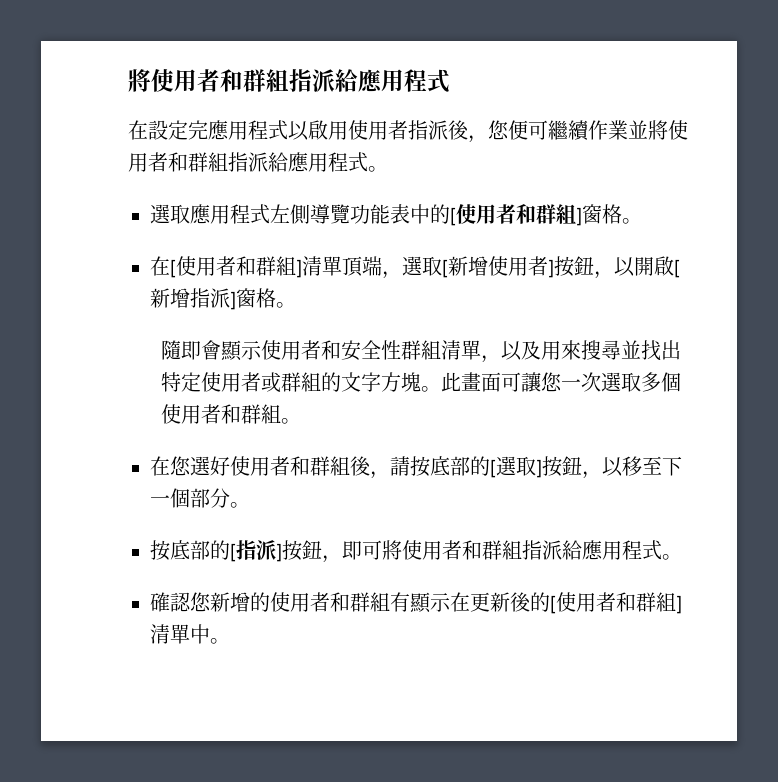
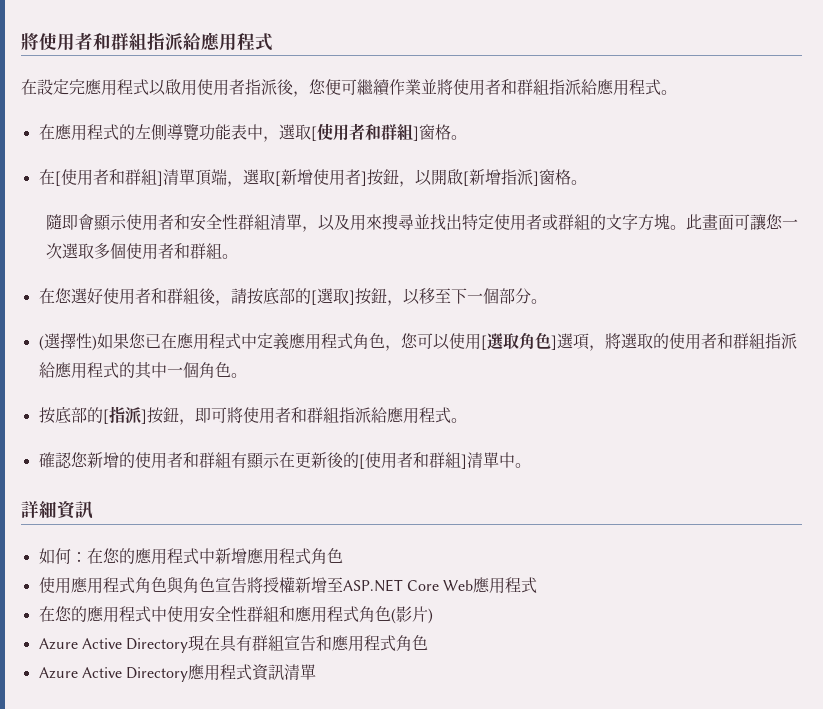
[150,204,270,224] 選取應用程式 -> [38,124,135,141] 在應用程式的
[430,204,450,224] 的 -> [262,124,311,142] ，選取
(250, 505) none -> [38,332,797,351] [38,362,247,379] // (選擇性)如果您已在應用程式中定義應用程式角色，您可以使用[選取角色]選項，將選取的使用者和群組指派給應用程式的其中一個角色。
(230, 641) none -> [21,501,93,519] [38,548,343,565] [38,577,538,594] [38,606,433,624] [38,635,429,653] [38,664,317,682] // 詳細資訊 // 如何：在您的應用程式中新增應用程式角色 // 使用應用程式角色與角色宣告將授權新增至ASP.NET Core Web應用程式 // 在您的應用程式中使用安全性群組和應用程式角色(影片) // Azure Active Directory現在具有群組宣告和應用程式角色 // Azure Active Directory應用程式資訊清單

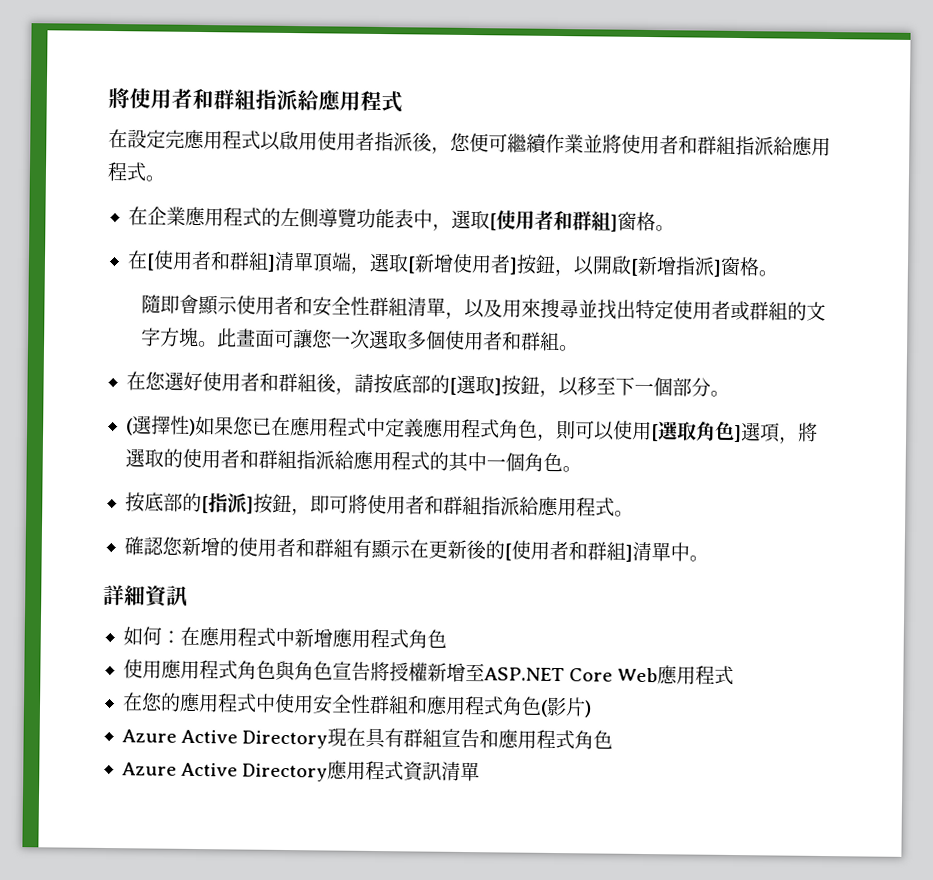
(55, 132) none -> [146,206,186,226] 企業
[400,333,418,348] 您 -> [555,419,576,441] 則
[102,548,135,564] 您的 -> (200, 636) none

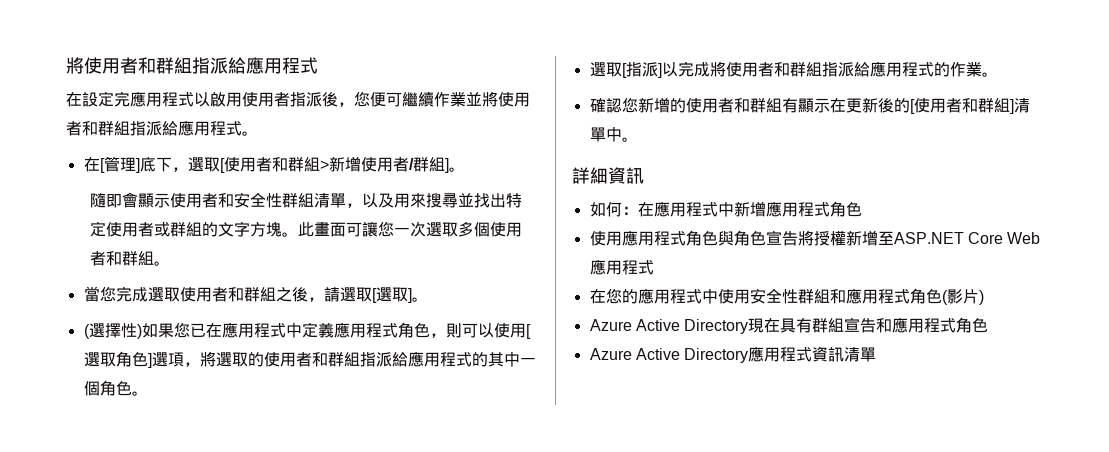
[146,206,433,229] 企業應用程式的左側導覽功能表中 -> [99,156,172,173] [管理]底下
[609,211,675,232] [126,250,760,277] ]窗格。 // 在[使用者和群組]清單頂端，選取[新增使用者]按鈕，以開啟[新增指派]窗格 -> [319,156,449,173] >新增使用者/群組]
[125,371,711,398] 在您選好使用者和群組後，請按底部的[選取]按鈕，以移至下一個部分 -> [83,286,412,303] 當您完成選取使用者和群組之後，請選取[選取]
[124,492,202,513] 按底部的 -> [589,62,622,77] 選取
[252,493,615,517] 按鈕，即可將使用者和群組指派給應用程式 -> [661,61,982,77] 以完成將使用者和群組指派給應用程式的作業

